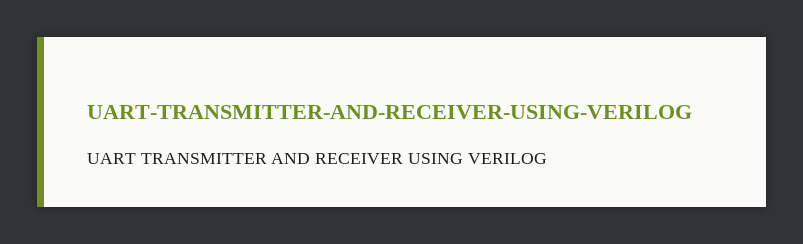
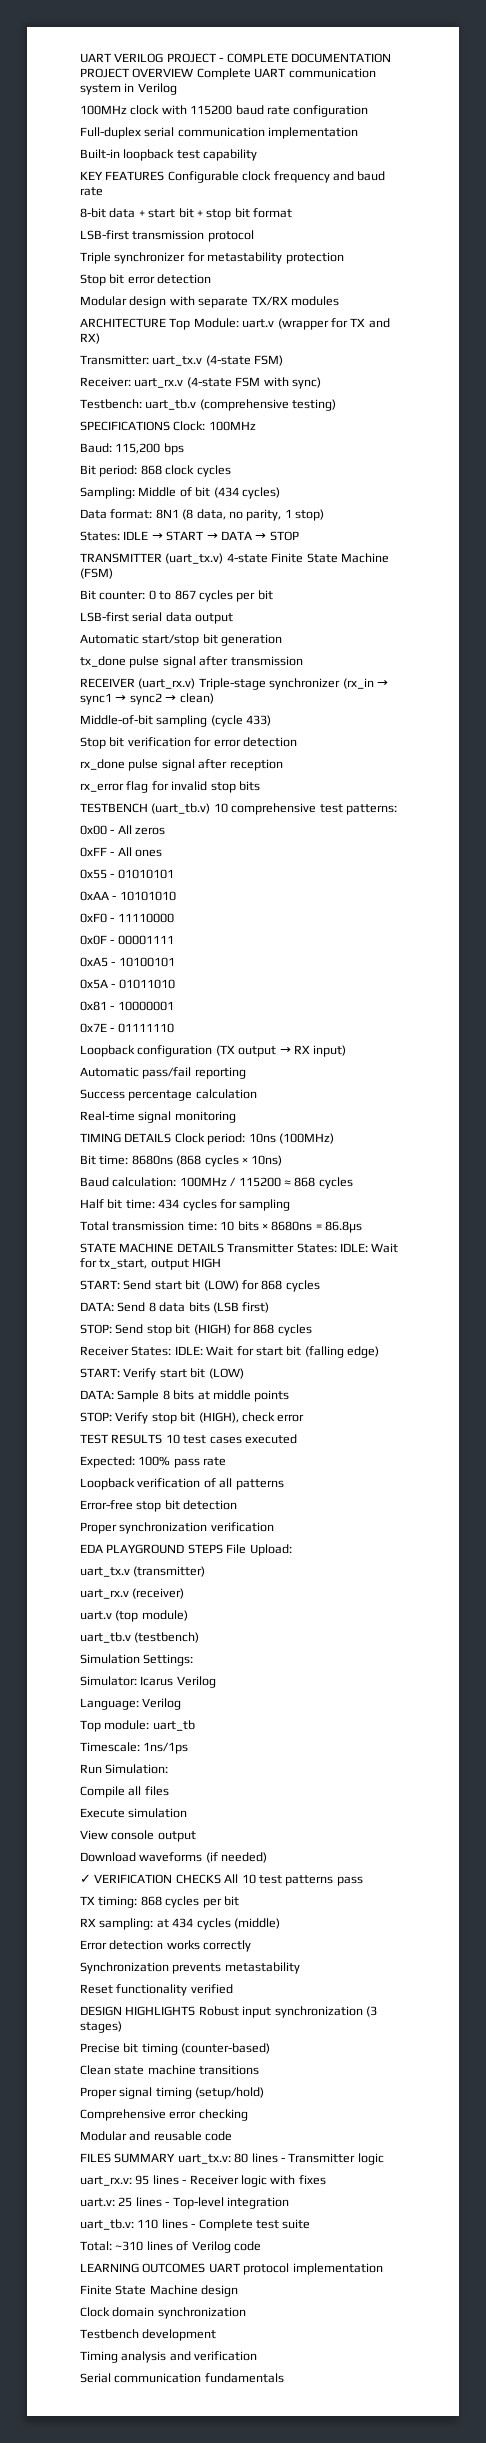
[87,105,692,119] [87,153,547,164] UART-TRANSMITTER-AND-RECEIVER-USING-VERILOG // UART TRANSMITTER AND RECEIVER USING VERILOG -> [80,53,391,63] [80,68,376,80] [80,83,177,95] [80,105,369,117] [80,127,359,139] [80,149,258,161] [80,171,386,183] [80,187,103,196] [80,208,292,220] [80,230,254,242] [80,252,344,264] [80,274,212,286] [80,296,339,308] [80,318,390,330] [80,333,100,344] [80,355,284,366] [80,377,321,389] [80,399,337,411] [80,421,256,431] [80,443,184,455] [80,465,231,477] [80,487,280,499] [80,509,324,521] [80,531,299,541] [80,553,389,564] [80,568,113,579] [80,590,273,602] [80,612,234,624] [80,634,283,646] [80,656,303,668] [80,678,388,690] [80,693,214,705] [80,715,272,727] [80,737,297,749] [80,759,283,771] [80,781,260,793] [80,803,397,815] [80,825,166,835] [80,847,163,857] [80,869,174,879] [80,891,176,901] [80,913,174,923] [80,935,174,945] [80,957,175,967] [80,979,175,989] [80,1001,174,1011] [80,1023,174,1033] [80,1045,347,1057] [80,1067,246,1079] [80,1089,257,1101] [80,1111,236,1123] [80,1133,334,1145] [80,1155,283,1167] [80,1177,353,1189] [80,1199,291,1211] [80,1221,362,1233] [80,1243,399,1253] [80,1258,222,1270] [80,1280,320,1292] [80,1302,270,1313] [80,1324,312,1336] [80,1346,379,1358] [80,1368,244,1380] [80,1390,290,1402] [80,1412,305,1424] [80,1434,297,1444] [80,1456,227,1468] [80,1478,284,1490] [80,1500,238,1512] [80,1522,274,1534] [80,1544,292,1556] [80,1566,206,1577] [80,1588,185,1599] [80,1610,188,1622] [80,1632,200,1643] [80,1654,194,1666] [80,1676,216,1688] [80,1698,182,1710] [80,1720,195,1732] [80,1742,189,1754] [80,1764,169,1774] [80,1786,169,1798] [80,1808,188,1818] [80,1830,196,1842] [80,1852,268,1863] [80,1874,363,1886] [80,1896,239,1908] [80,1918,280,1930] [80,1940,252,1952] [80,1962,300,1974] [80,1984,233,1996] [80,2006,377,2018] [80,2021,122,2033] [80,2043,271,2055] [80,2065,260,2075] [80,2087,265,2099] [80,2109,248,2121] [80,2131,233,2141] [80,2153,384,2165] [80,2175,326,2187] [80,2197,289,2209] [80,2219,311,2231] [80,2241,261,2253] [80,2263,383,2275] [80,2285,239,2297] [80,2307,246,2319] [80,2329,217,2341] [80,2351,258,2363] [80,2373,284,2383] UART VERILOG PROJECT - COMPLETE DOCUMENTATION PROJECT OVERVIEW Complete UART communication system in Verilog // 100MHz clock with 115200 baud rate configuration // Full-duplex serial communication implementation // Built-in loopback test capability // KEY FEATURES Configurable clock frequency and baud rate // 8-bit data + start bit + stop bit format // LSB-first transmission protocol // Triple synchronizer for metastability protection // Stop bit error detection // Modular design with separate TX/RX modules // ARCHITECTURE Top Module: uart.v (wrapper for TX and RX) // Transmitter: uart_tx.v (4-state FSM) // Receiver: uart_rx.v (4-state FSM with sync) // Testbench: uart_tb.v (comprehensive testing) // SPECIFICATIONS Clock: 100MHz // Baud: 115,200 bps // Bit period: 868 clock cycles // Sampling: Middle of bit (434 cycles) // Data format: 8N1 (8 data, no parity, 1 stop) // States: IDLE → START → DATA → STOP // TRANSMITTER (uart_tx.v) 4-state Finite State Machine (FSM) // Bit counter: 0 to 867 cycles per bit // LSB-first serial data output // Automatic start/stop bit generation // tx_done pulse signal after transmission // RECEIVER (uart_rx.v) Triple-stage synchronizer (rx_in → sync1 → sync2 → clean) // Middle-of-bit sampling (cycle 433) // Stop bit verification for error detection // rx_done pulse signal after reception // rx_error flag for invalid stop bits // TESTBENCH (uart_tb.v) 10 comprehensive test patterns: // 0x00 - All zeros // 0xFF - All ones // 0x55 - 01010101 // 0xAA - 10101010 // 0xF0 - 11110000 // 0x0F - 00001111 // 0xA5 - 10100101 // 0x5A - 01011010 // 0x81 - 10000001 // 0x7E - 01111110 // Loopback configuration (TX output → RX input) // Automatic pass/fail reporting // Success percentage calculation // Real-time signal monitoring // TIMING DETAILS Clock period: 10ns (100MHz) // Bit time: 8680ns (868 cycles × 10ns) // Baud calculation: 100MHz / 115200 ≈ 868 cycles // Half bit time: 434 cycles for sampling // Total transmission time: 10 bits × 8680ns = 86.8μs // STATE MACHINE DETAILS Transmitter States: IDLE: Wait for tx_start, output HIGH // START: Send start bit (LOW) for 868 cycles // DATA: Send 8 data bits (LSB first) // STOP: Send stop bit (HIGH) for 868 cycles // Receiver States: IDLE: Wait for start bit (falling edge) // START: Verify start bit (LOW) // DATA: Sample 8 bits at middle points // STOP: Verify stop bit (HIGH), check error // TEST RESULTS 10 test cases executed // Expected: 100% pass rate // Loopback verification of all patterns // Error-free stop bit detection // Proper synchronization verification // EDA PLAYGROUND STEPS File Upload: // uart_tx.v (transmitter) // uart_rx.v (receiver) // uart.v (top module) // uart_tb.v (testbench) // Simulation Settings: // Simulator: Icarus Verilog // Language: Verilog // Top module: uart_tb // Timescale: 1ns/1ps // Run Simulation: // Compile all files // Execute simulation // View console output // Download waveforms (if needed) // ✓ VERIFICATION CHECKS All 10 test patterns pass // TX timing: 868 cycles per bit // RX sampling: at 434 cycles (middle) // Error detection works correctly // Synchronization prevents metastability // Reset functionality verified // DESIGN HIGHLIGHTS Robust input synchronization (3 stages) // Precise bit timing (counter-based) // Clean state machine transitions // Proper signal timing (setup/hold) // Comprehensive error checking // Modular and reusable code // FILES SUMMARY uart_tx.v: 80 lines - Transmitter logic // uart_rx.v: 95 lines - Receiver logic with fixes // uart.v: 25 lines - Top-level integration // uart_tb.v: 110 lines - Complete test suite // Total: ~310 lines of Verilog code // LEARNING OUTCOMES UART protocol implementation // Finite State Machine design // Clock domain synchronization // Testbench development // Timing analysis and verification // Serial communication fundamentals

